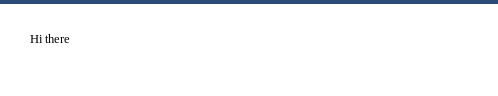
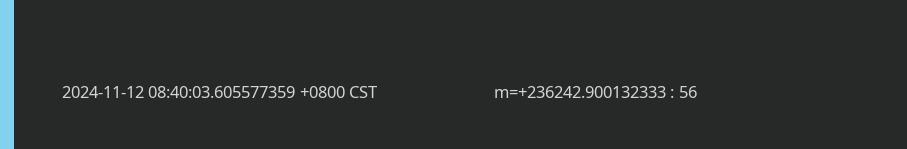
[30,34,71,43] Hi there -> [62,86,697,98] 2024-11-12 08:40:03.605577359 +0800 CST m=+236242.900132333 : 56

